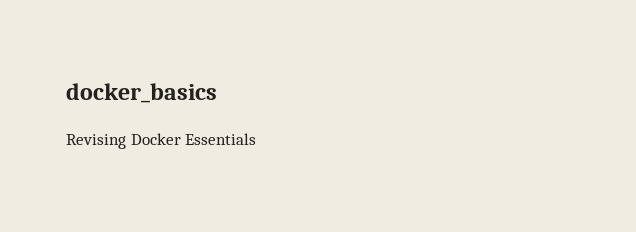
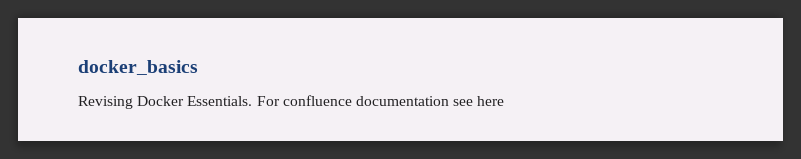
[185,133,257,145] Essentials -> [187,95,505,106] Essentials. For confluence documentation see here

